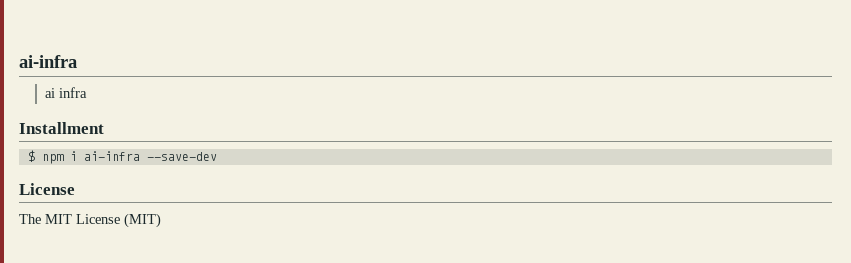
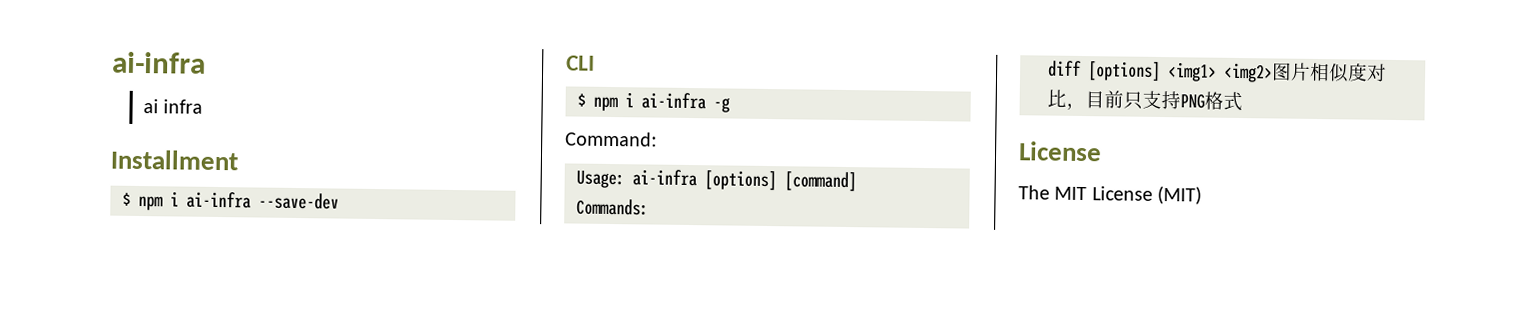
(217, 156) none -> [566,55,595,71] [577,92,730,113] [565,131,657,147] [576,169,857,192] [576,198,649,216] [1048,60,1387,83] [1047,89,1243,112] // CLI // $ npm i ai-infra -g // Command: // Usage: ai-infra [options] [command] // Commands: // diff [options] <img1> <img2>图片相似度对比，目前只支持PNG格式

